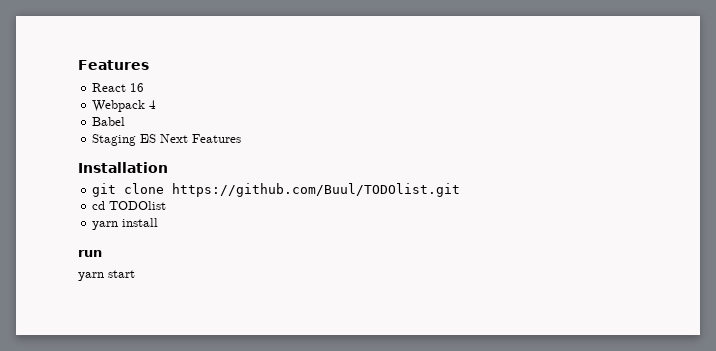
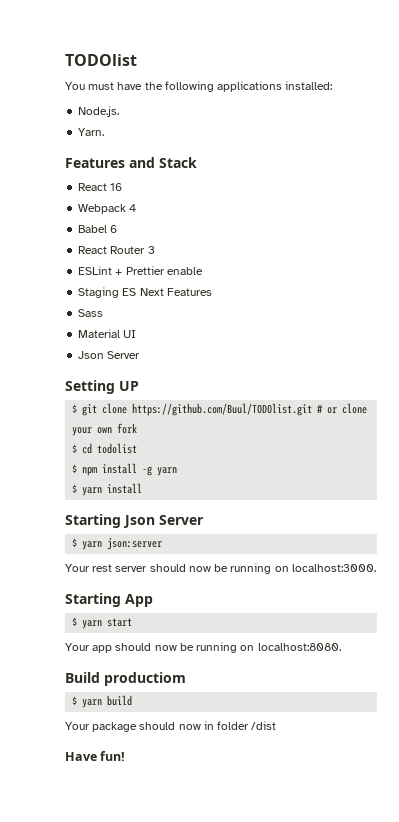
[78,60,149,70] Features -> [65,54,137,66] [65,81,333,92] [78,106,120,117] [78,128,105,136] [65,157,197,168] TODOlist // You must have the following applications installed: // Node.js. // Yarn. // Features and Stack
[92,134,242,146] [78,162,168,173] [92,183,461,197] [92,201,167,210] [92,218,159,230] [78,250,102,257] [78,270,135,281] // Staging ES Next Features // Installation // git clone https://github.com/Buul/TODOlist.git // cd TODOlist // yarn install // run // yarn start -> [110,225,118,233] [78,246,155,254] [78,266,203,275] [78,287,212,298] [78,309,104,317] [78,329,137,338] [78,351,141,359] [65,380,139,394] [72,403,368,416] [72,423,138,436] [72,443,138,454] [72,463,178,476] [72,483,143,496] [65,514,204,528] [72,538,163,550] [65,563,376,574] [65,593,153,607] [72,617,133,629] [65,642,341,653] [65,672,186,686] [72,695,133,708] [65,721,277,732] [65,751,126,761] 6 // React Router 3 // ESLint + Prettier enable // Staging ES Next Features // Sass // Material UI // Json Server // Setting UP // $ git clone https://github.com/Buul/TODOlist.git # or clone your own fork // $ cd todolist // $ npm install -g yarn // $ yarn install // Starting Json Server // $ yarn json:server // Your rest server should now be running on localhost:3000. // Starting App // $ yarn start // Your app should now be running on localhost:8080. // Build productiom // $ yarn build // Your package should now in folder /dist // Have fun!

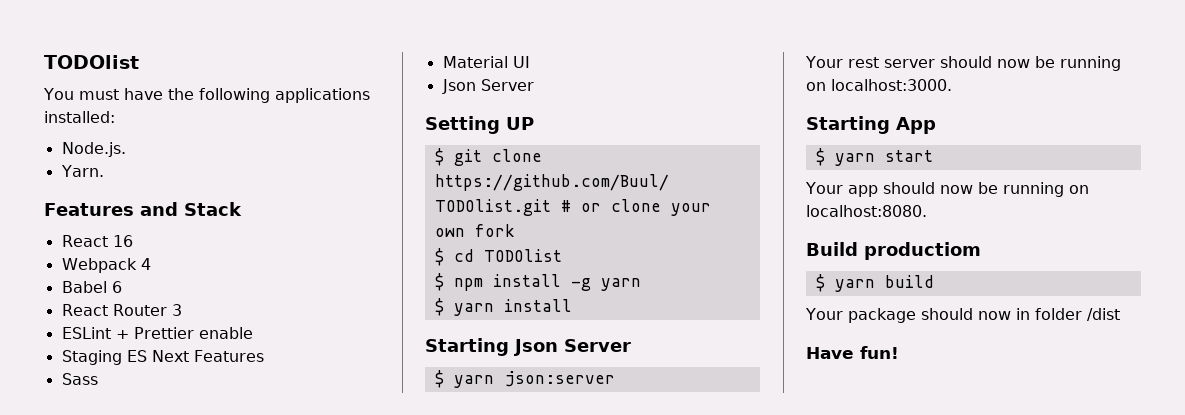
[97,443,138,454] todolist -> [483,249,562,262] TODOlist

